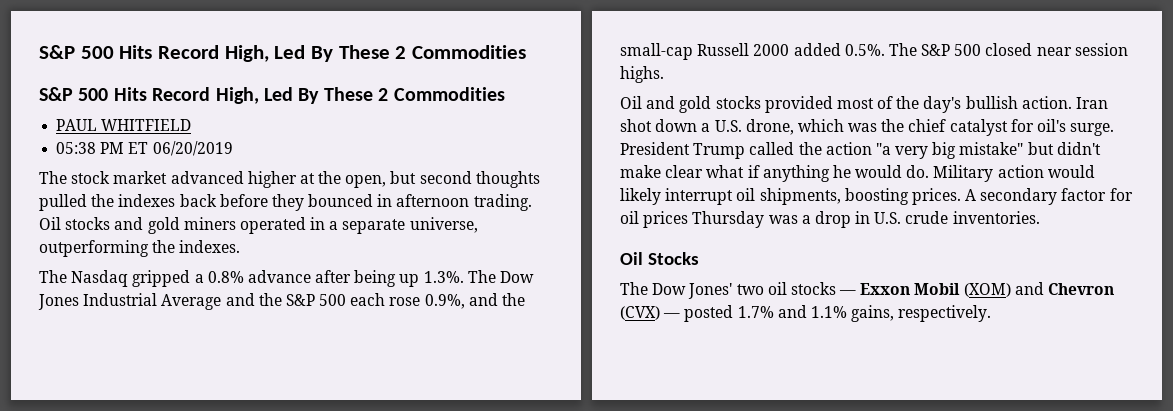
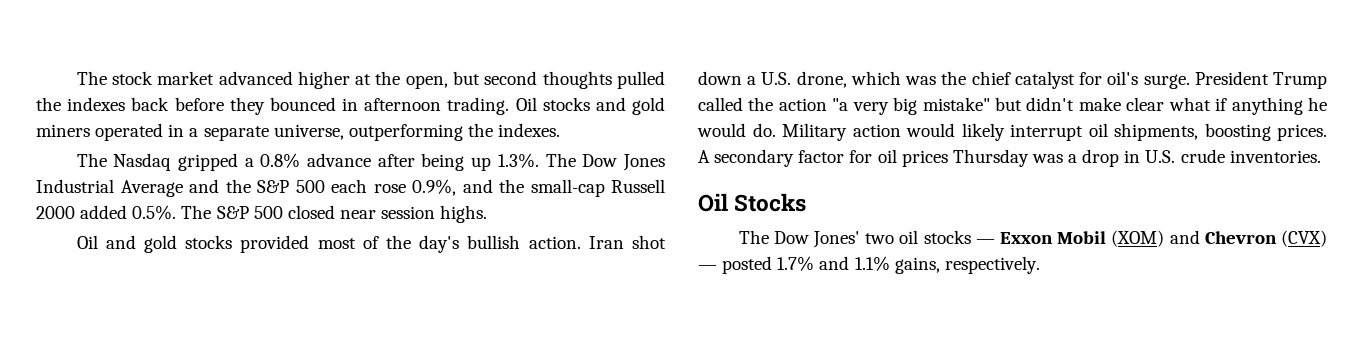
[39,45,527,62] [39,87,505,104] [56,119,192,131] [56,141,233,156] S&P 500 Hits Record High, Led By These 2 Commodities // S&P 500 Hits Record High, Led By These 2 Commodities // PAUL WHITFIELD // 05:38 PM ET 06/20/2019 // -> (76, 78) none

